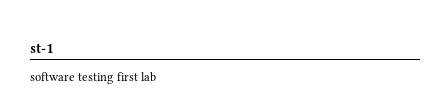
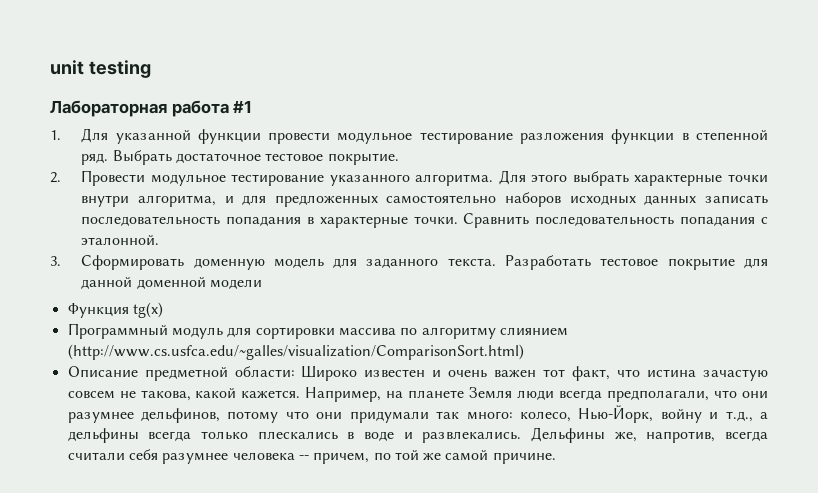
[30,43,53,53] [30,72,157,84] st-1 // software testing first lab -> [50,60,151,78] [50,100,253,117] [50,128,769,144] [81,150,399,165] [50,170,768,186] [81,192,768,207] [81,213,768,228] [81,235,160,245] [50,255,769,270] [81,277,262,290] [67,302,163,318] [67,323,568,339] [67,344,524,360] [67,366,769,381] [67,387,768,402] [67,405,768,423] [67,427,768,443] [67,449,556,464] unit testing // Лабораторная работа #1 // 1. Для указанной функции провести модульное тестирование разложения функции в степенной ряд. Выбрать достаточное тестовое покрытие. // 2. Провести модульное тестирование указанного алгоритма. Для этого выбрать характерные точки внутри алгоритма, и для предложенных самостоятельно наборов исходных данных записать последовательность попадания в характерные точки. Сравнить последовательность попадания с эталонной. // 3. Сформировать доменную модель для заданного текста. Разработать тестовое покрытие для данной доменной модели // Функция tg(x) // Программный модуль для сортировки массива по алгоритму слиянием (http://www.cs.usfca.edu/~galles/visualization/ComparisonSort.html) // Описание предметной области: Широко известен и очень важен тот факт, что истина зачастую совсем не такова, какой кажется. Например, на планете Земля люди всегда предполагали, что они разумнее дельфинов, потому что они придумали так много: колесо, Нью-Йорк, войну и т.д., а дельфины всегда только плескались в воде и развлекались. Дельфины же, напротив, всегда считали себя разумнее человека -- причем, по той же самой причине.

